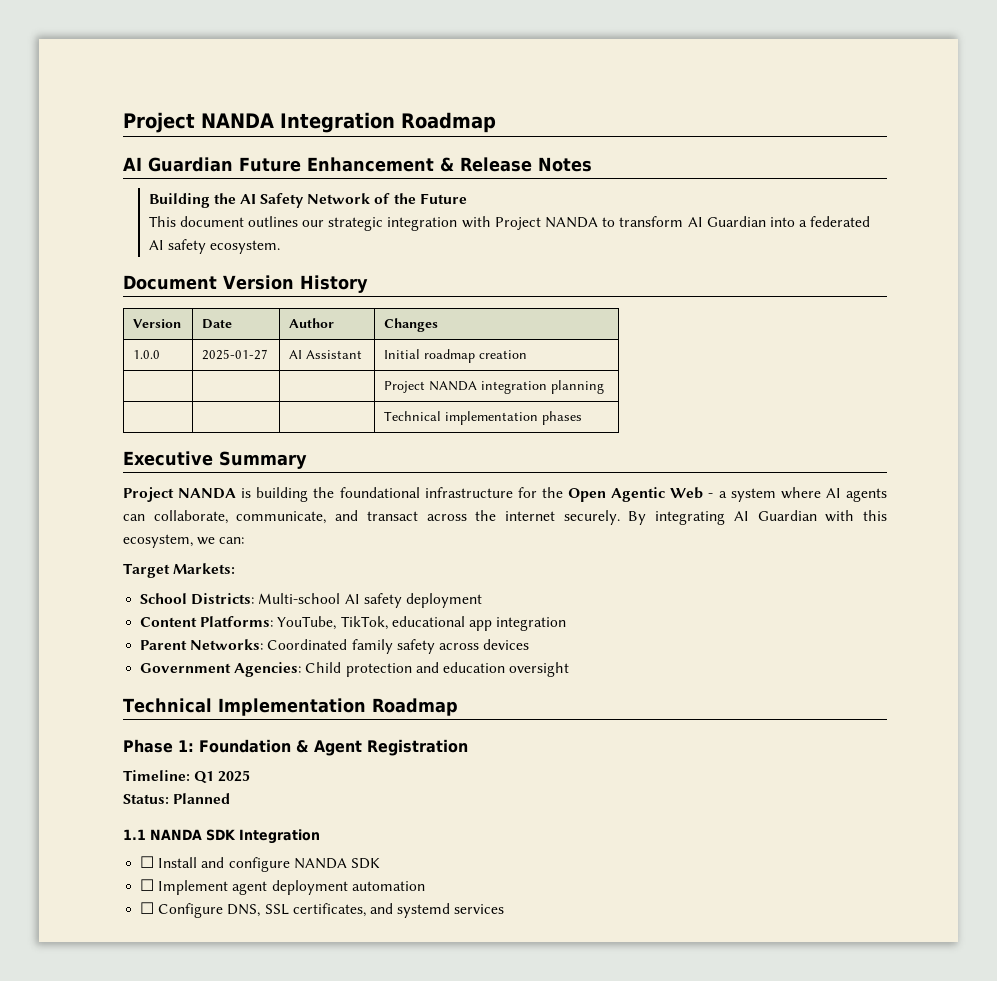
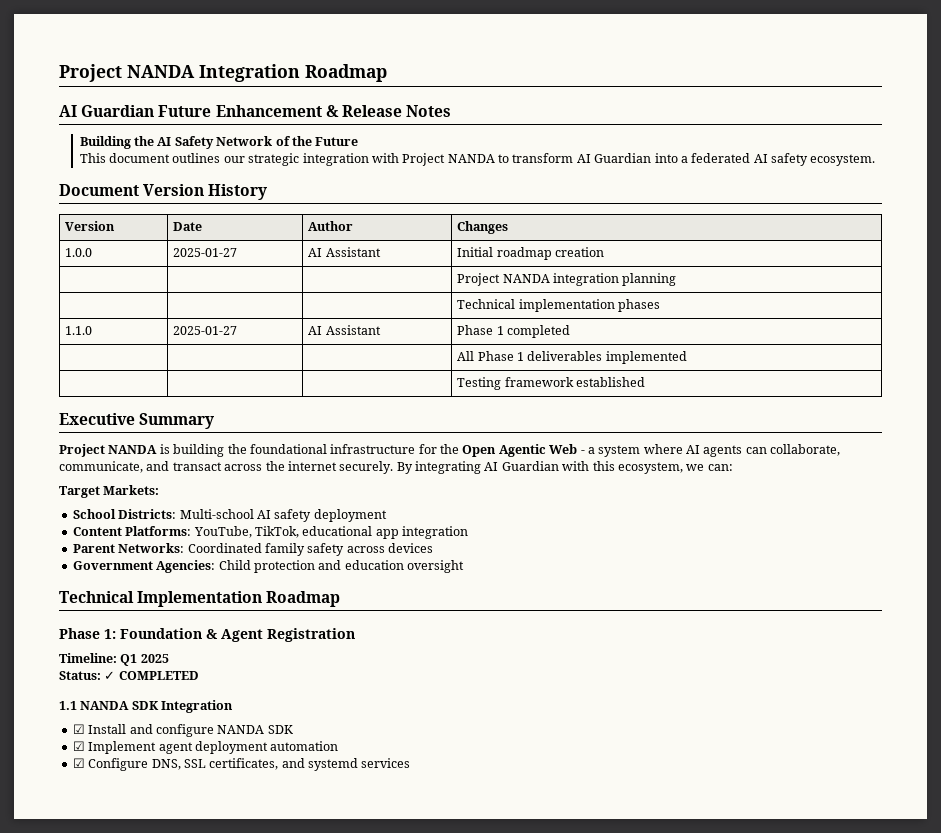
(583, 418) none -> [65,326,93,335] [173,326,238,335] [308,325,381,335] [457,325,570,338] [457,351,687,364] [457,377,645,390] // 1.1.0 | 2025-01-27 | AI Assistant | Phase 1 completed // | | | All Phase 1 deliverables implemented // | | | Testing framework established
[173,793,231,804] Planned -> [104,671,199,680] ✓ COMPLETED
[140,856,155,868] ☐ -> [72,724,85,734] ☑
[140,879,155,891] ☐ -> [72,741,85,751] ☑
[140,902,155,914] ☐ -> [72,758,85,768] ☑

